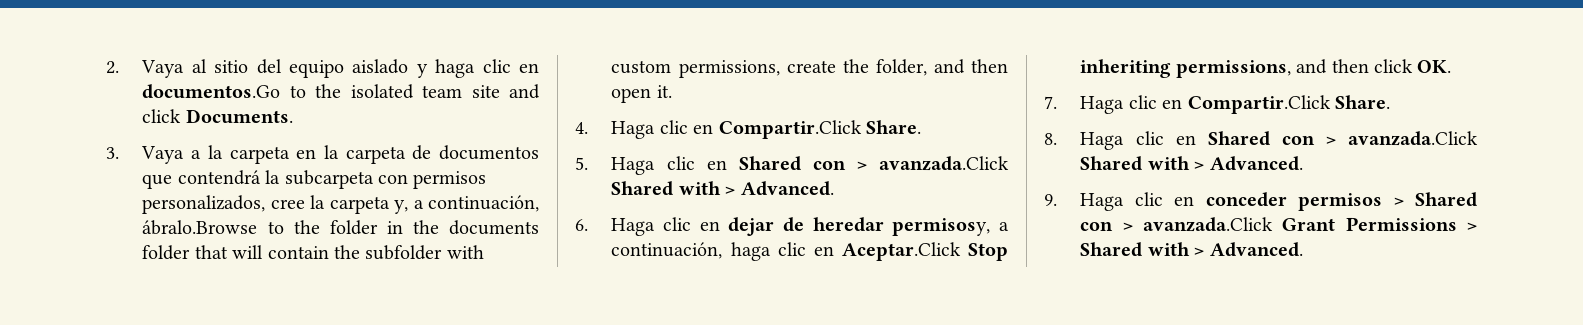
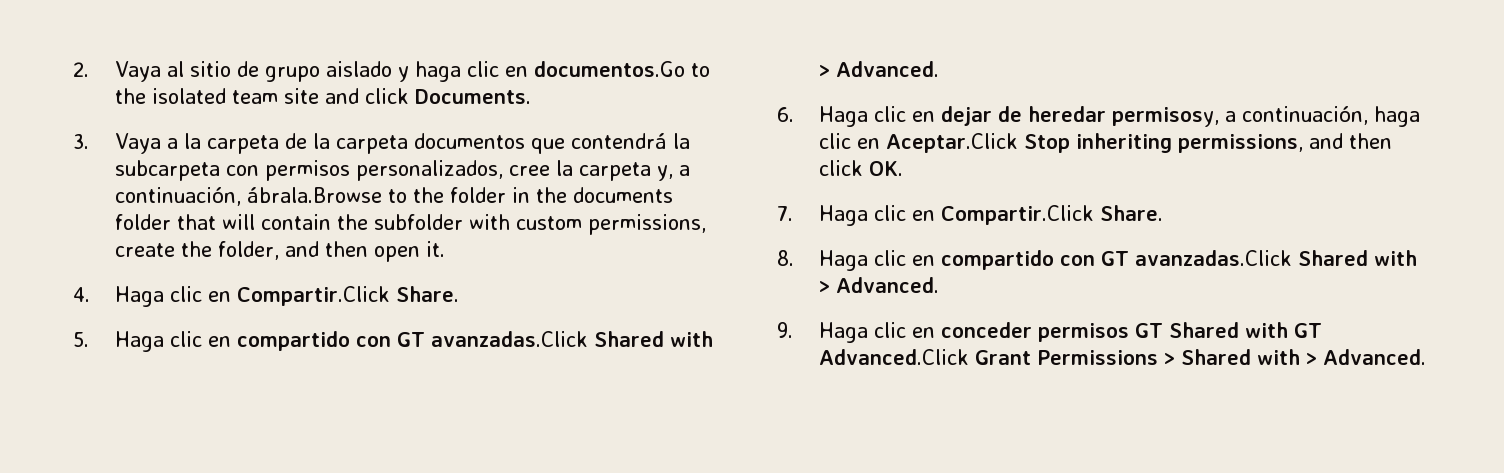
[256,59,345,78] del equipo -> [236,61,320,82] de grupo
[296,145,432,164] en la carpeta de -> [284,133,408,154] de la carpeta
[142,220,258,235] ábralo.Browse -> [246,187,382,203] ábrala.Browse
[738,156,1009,171] Shared con > avanzada.Click -> [236,331,588,351] compartido con GT avanzadas.Click
[1207,131,1478,146] Shared con > avanzada.Click -> [940,250,1292,270] compartido con GT avanzadas.Click
[1393,192,1477,207] [1080,217,1274,232] > Shared con > avanzada.Click -> [1134,322,1322,338] [818,349,969,365] GT Shared with GT Advanced.Click

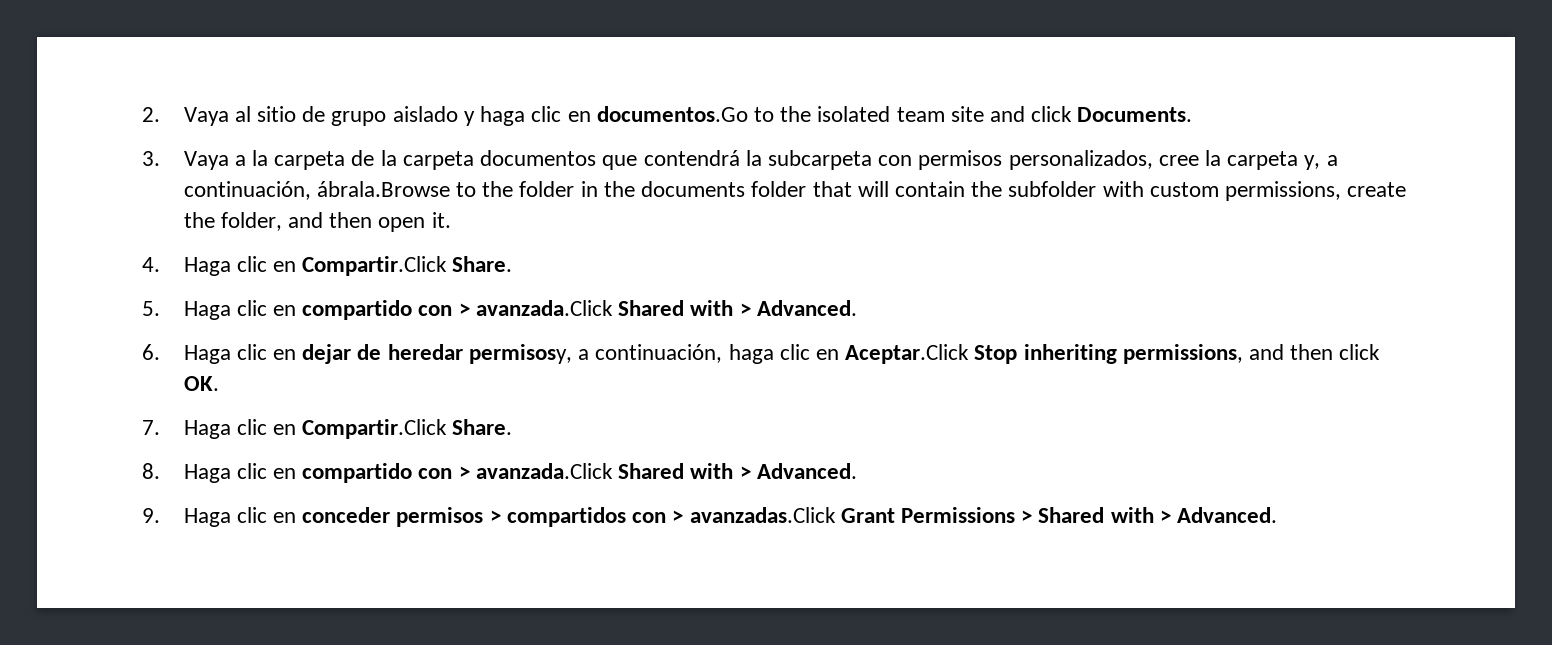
[396,331,588,347] GT avanzadas.Click -> [458,300,613,316] > avanzada.Click
[1100,250,1292,266] GT avanzadas.Click -> [458,463,613,479] > avanzada.Click
[1134,322,1322,338] [818,349,969,365] GT Shared with GT Advanced.Click -> [489,507,836,527] > compartidos con > avanzadas.Click

